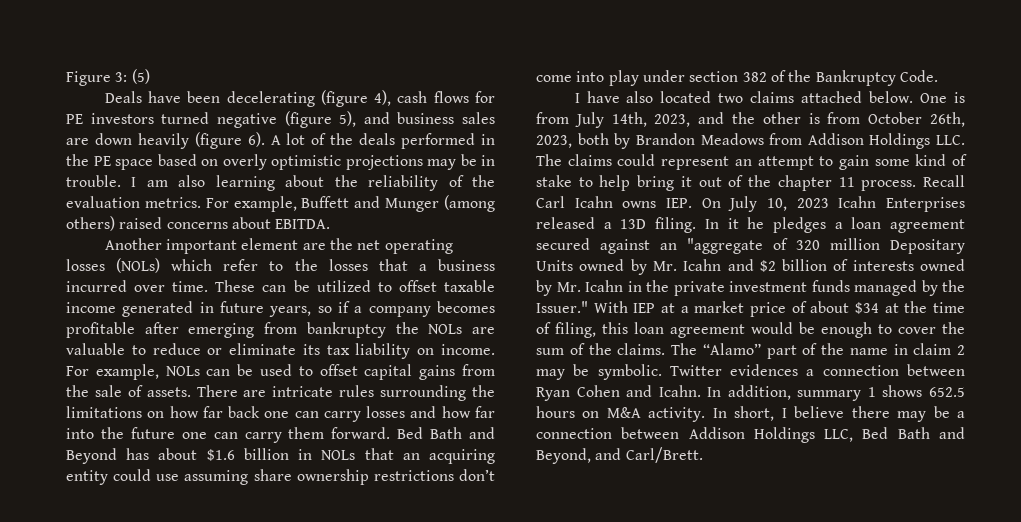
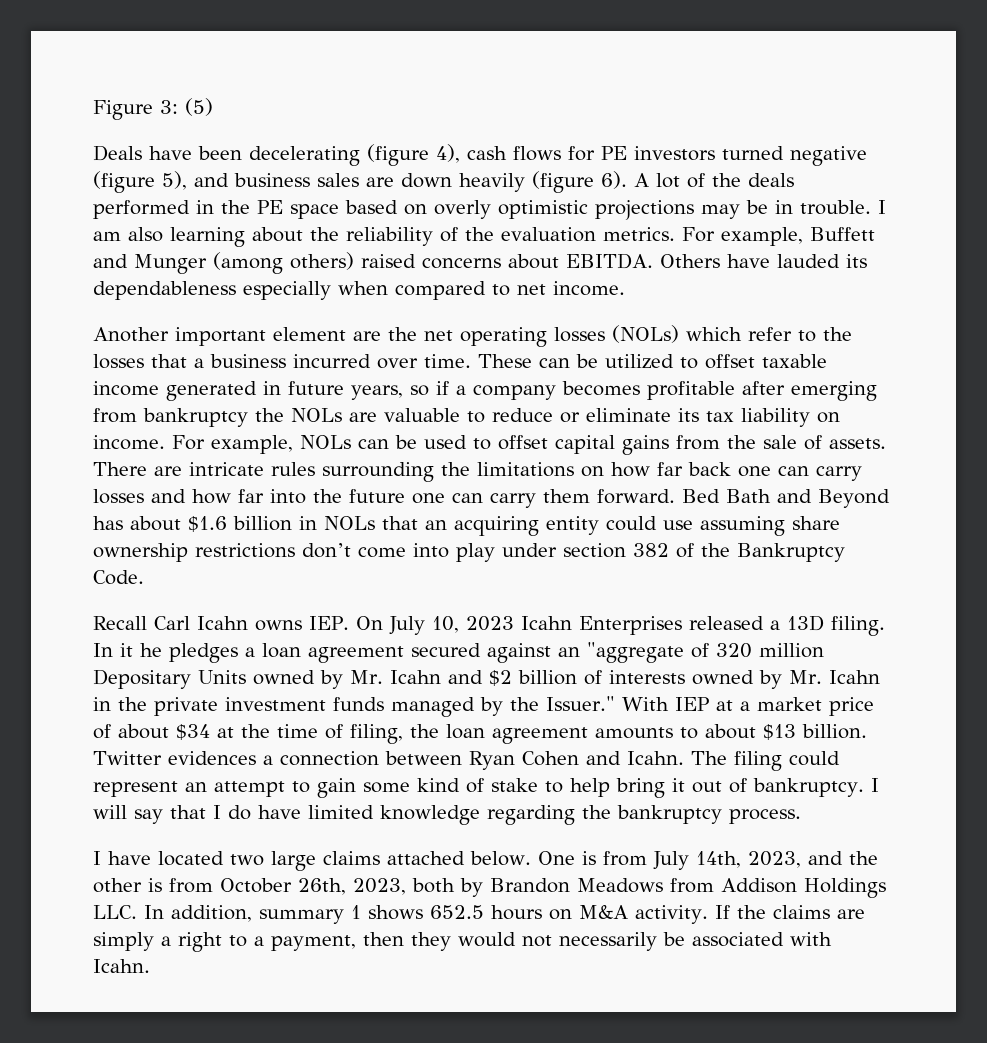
(331, 224) none -> [660,254,867,268] [93,281,625,300] Others have lauded its dependableness especially when compared to net income.
[574,91,966,103] [536,112,966,128] [536,133,965,149] [536,154,967,170] [536,175,917,191] I have also located two claims attached below. One is from July 14th, 2023, and the other is from October 26th, 2023, both by Brandon Meadows from Addison Holdings LLC. The claims could represent an attempt to gain some kind of stake to help bring it out of the chapter 11 process. -> (144, 577) none
[602,322,965,338] [536,343,965,359] [536,364,662,380] this loan agreement would be enough to cover the sum of the claims. The “Alamo” part of the name in claim 2 may be symbolic. -> [410,724,867,744] the loan agreement amounts to about $13 billion.
(701, 391) none -> [690,751,840,771] [93,778,879,798] [93,805,801,825] [93,851,878,871] [93,878,886,898] [93,905,137,919] The filing could represent an attempt to gain some kind of stake to help bring it out of bankruptcy. I will say that I do have limited knowledge regarding the bankruptcy process. // I have located two large claims attached below. One is from July 14th, 2023, and the other is from October 26th, 2023, both by Brandon Meadows from Addison Holdings LLC.
[712,406,965,422] [536,427,965,443] [536,447,703,464] In short, I believe there may be a connection between Addison Holdings LLC, Bed Bath and Beyond, and Carl/Brett. -> [714,905,865,919] [93,932,832,952] [93,959,150,973] If the claims are simply a right to a payment, then they would not necessarily be associated with Icahn.

